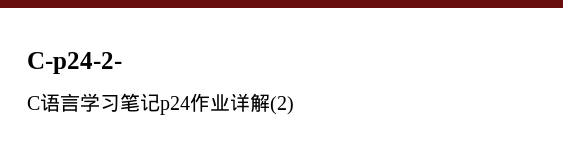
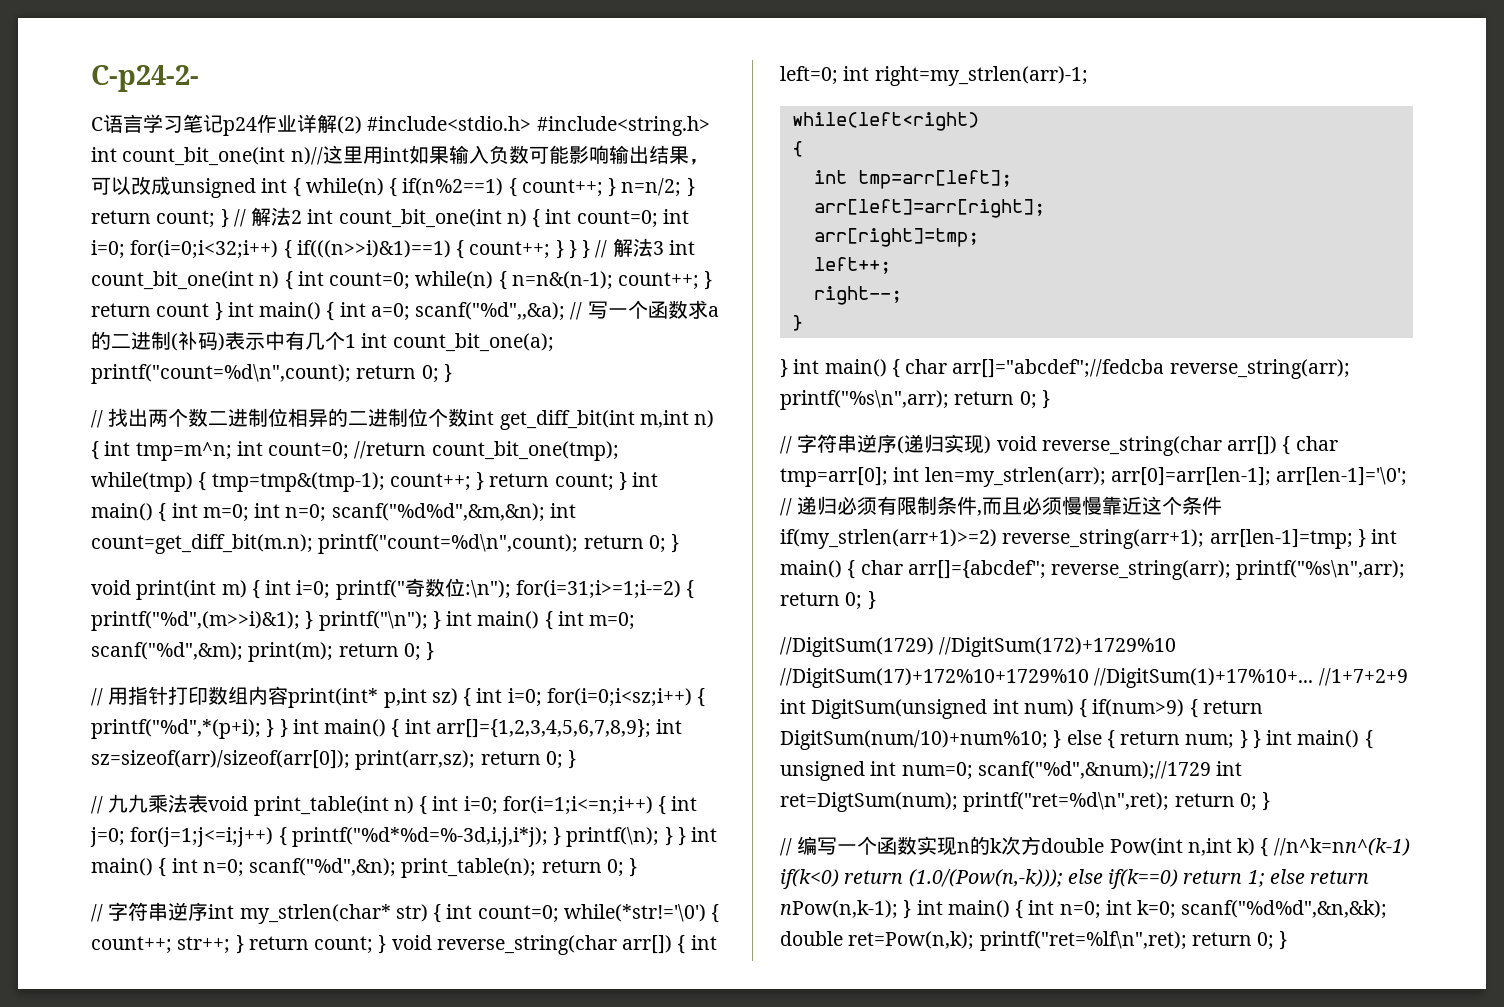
(294, 105) none -> [367,116,710,136] [91,145,709,166] [91,176,695,198] [91,207,689,228] [91,238,695,259] [91,271,713,290] [91,300,719,321] [91,331,554,352] [91,364,452,384] [91,408,715,430] [91,441,619,461] [91,472,659,492] [91,503,576,522] [91,534,680,554] [91,578,695,600] [91,611,636,631] [91,642,435,662] [91,686,706,708] [91,719,683,739] [91,750,577,770] [91,794,698,816] [90,827,718,847] [91,858,638,878] [91,902,720,924] [91,935,717,955] [780,66,1088,86] [791,112,979,131] [791,141,803,157] [813,170,1012,189] [813,199,1045,218] [813,228,979,247] [813,257,891,274] [813,286,902,305] [791,315,803,331] [780,359,1350,379] [780,390,1050,410] [780,434,1338,456] [780,467,1408,487] [780,496,1223,516] [780,529,1398,549] [780,560,1406,580] [780,591,876,610] [780,637,1177,657] [780,668,1408,688] [780,699,1263,719] [780,730,1373,750] [780,761,1243,781] [780,792,1271,812] [780,836,1410,857] [780,869,1370,889] [780,900,1388,919] [780,931,1288,951] #include<stdio.h> #include<string.h> int count_bit_one(int n)//这里用int如果输入负数可能影响输出结果，可以改成unsigned int { while(n) { if(n%2==1) { count++; } n=n/2; } return count; } // 解法2 int count_bit_one(int n) { int count=0; int i=0; for(i=0;i<32;i++) { if(((n>>i)&1)==1) { count++; } } } // 解法3 int count_bit_one(int n) { int count=0; while(n) { n=n&(n-1); count++; } return count } int main() { int a=0; scanf("%d",,&a); // 写一个函数求a的二进制(补码)表示中有几个1 int count_bit_one(a); printf("count=%d\n",count); return 0; } // // 找出两个数二进制位相异的二进制位个数int get_diff_bit(int m,int n) { int tmp=m^n; int count=0; //return count_bit_one(tmp); while(tmp) { tmp=tmp&(tmp-1); count++; } return count; } int main() { int m=0; int n=0; scanf("%d%d",&m,&n); int count=get_diff_bit(m.n); printf("count=%d\n",count); return 0; } // void print(int m) { int i=0; printf("奇数位:\n"); for(i=31;i>=1;i-=2) { printf("%d",(m>>i)&1); } printf("\n"); } int main() { int m=0; scanf("%d",&m); print(m); return 0; } // // 用指针打印数组内容print(int* p,int sz) { int i=0; for(i=0;i<sz;i++) { printf("%d",*(p+i); } } int main() { int arr[]={1,2,3,4,5,6,7,8,9}; int sz=sizeof(arr)/sizeof(arr[0]); print(arr,sz); return 0; } // // 九九乘法表void print_table(int n) { int i=0; for(i=1;i<=n;i++) { int j=0; for(j=1;j<=i;j++) { printf("%d*%d=%-3d,i,j,i*j); } printf(\n); } } int main() { int n=0; scanf("%d",&n); print_table(n); return 0; } // // 字符串逆序int my_strlen(char* str) { int count=0; while(*str!='\0') { count++; str++; } return count; } void reverse_string(char arr[]) { int left=0; int right=my_strlen(arr)-1; // while(left<right) // { // int tmp=arr[left]; // arr[left]=arr[right]; // arr[right]=tmp; // left++; // right--; // } // } int main() { char arr[]="abcdef";//fedcba reverse_string(arr); printf("%s\n",arr); return 0; } // // 字符串逆序(递归实现) void reverse_string(char arr[]) { char tmp=arr[0]; int len=my_strlen(arr); arr[0]=arr[len-1]; arr[len-1]='\0'; // 递归必须有限制条件,而且必须慢慢靠近这个条件if(my_strlen(arr+1)>=2) reverse_string(arr+1); arr[len-1]=tmp; } int main() { char arr[]={abcdef"; reverse_string(arr); printf("%s\n",arr); return 0; } // //DigitSum(1729) //DigitSum(172)+1729%10 //DigitSum(17)+172%10+1729%10 //DigitSum(1)+17%10+... //1+7+2+9 int DigitSum(unsigned int num) { if(num>9) { return DigitSum(num/10)+num%10; } else { return num; } } int main() { unsigned int num=0; scanf("%d",&num);//1729 int ret=DigtSum(num); printf("ret=%d\n",ret); return 0; } // // 编写一个函数实现n的k次方double Pow(int n,int k) { //n^k=nn^(k-1) if(k<0) return (1.0/(Pow(n,-k))); else if(k==0) return 1; else return nPow(n,k-1); } int main() { int n=0; int k=0; scanf("%d%d",&n,&k); double ret=Pow(n,k); printf("ret=%lf\n",ret); return 0; }

